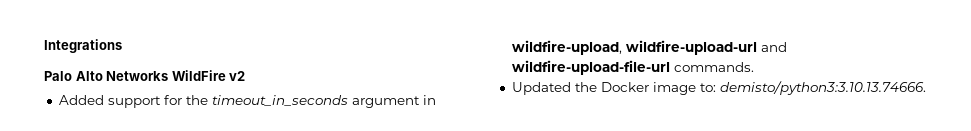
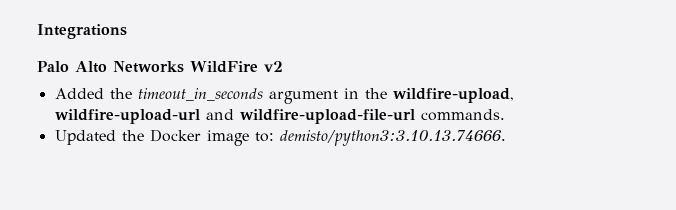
[107,95,182,108] support for -> (104, 93) none
(436, 100) none -> [364,88,387,99] the

